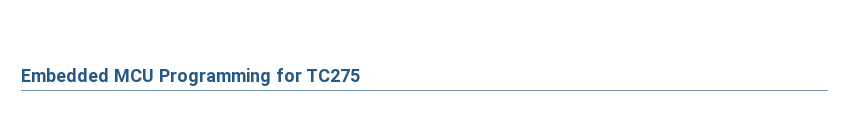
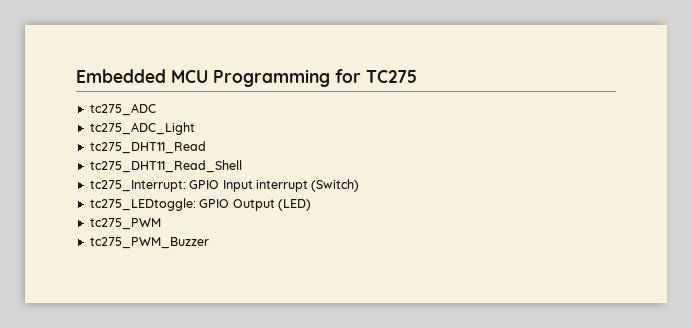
(361, 75) none -> [89,103,156,116] [89,122,195,135] [89,141,206,154] [89,160,242,173] [89,179,360,192] [89,198,311,211] [89,218,161,230] [89,237,209,249] // tc275_ADC // tc275_ADC_Light // tc275_DHT11_Read // tc275_DHT11_Read_Shell // tc275_Interrupt: GPIO Input interrupt (Switch) // tc275_LEDtoggle: GPIO Output (LED) // tc275_PWM // tc275_PWM_Buzzer

